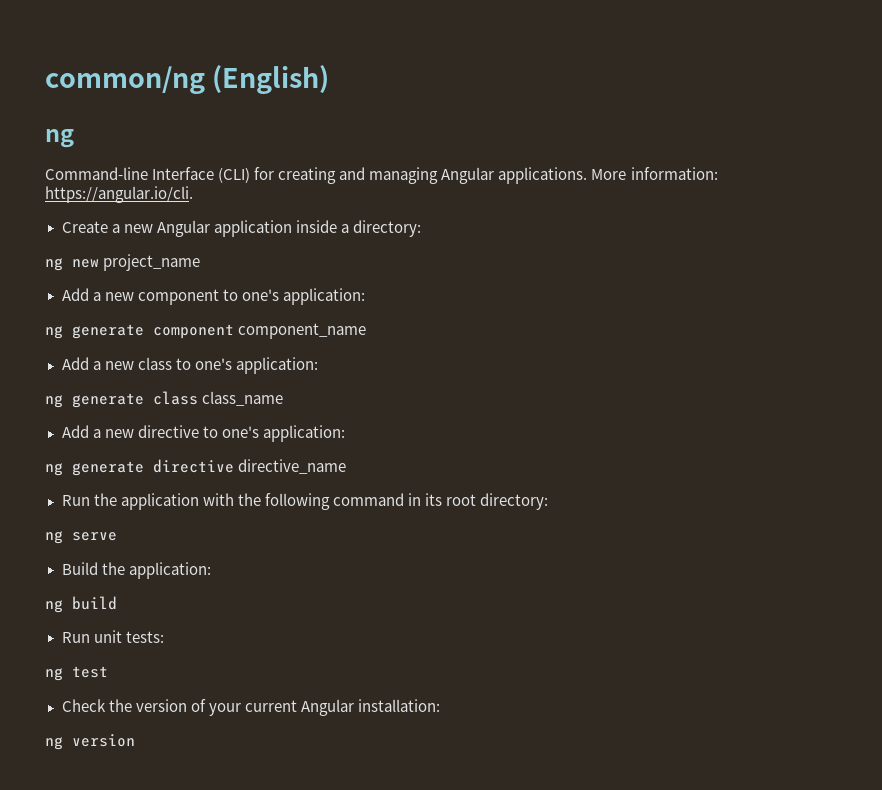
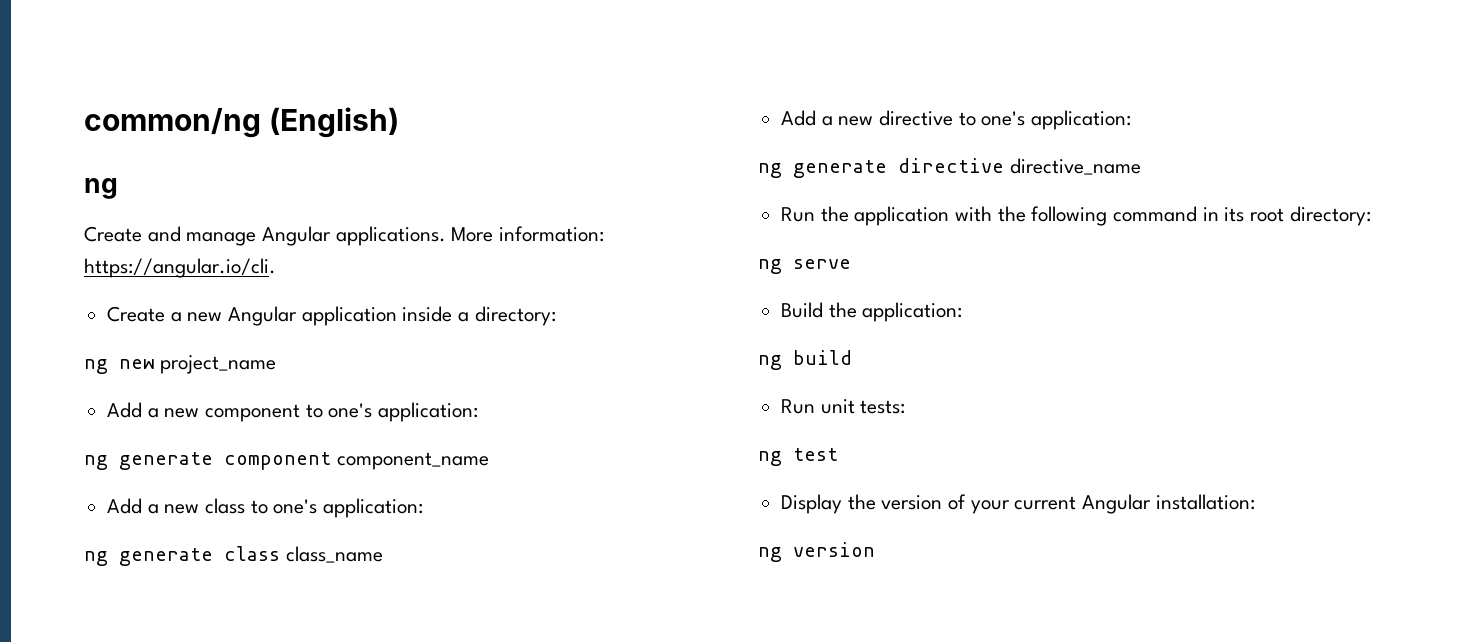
[45,167,439,184] Command-line Interface (CLI) for creating and managing -> [84,226,257,246] Create and manage
[61,699,106,712] Check -> [781,494,843,514] Display

